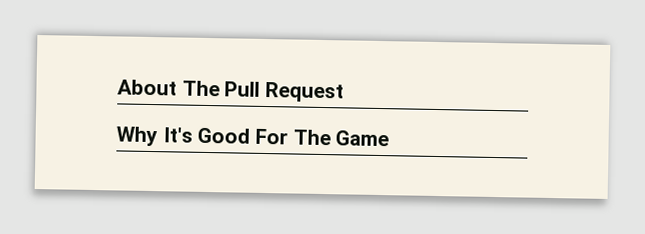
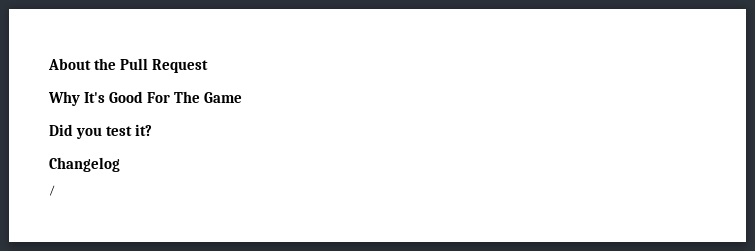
[181,80,220,97] The -> [94,58,117,70] the
(390, 138) none -> [49,124,153,139] [49,157,120,172] [49,185,55,196] // Did you test it? // Changelog // /

